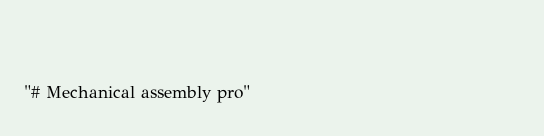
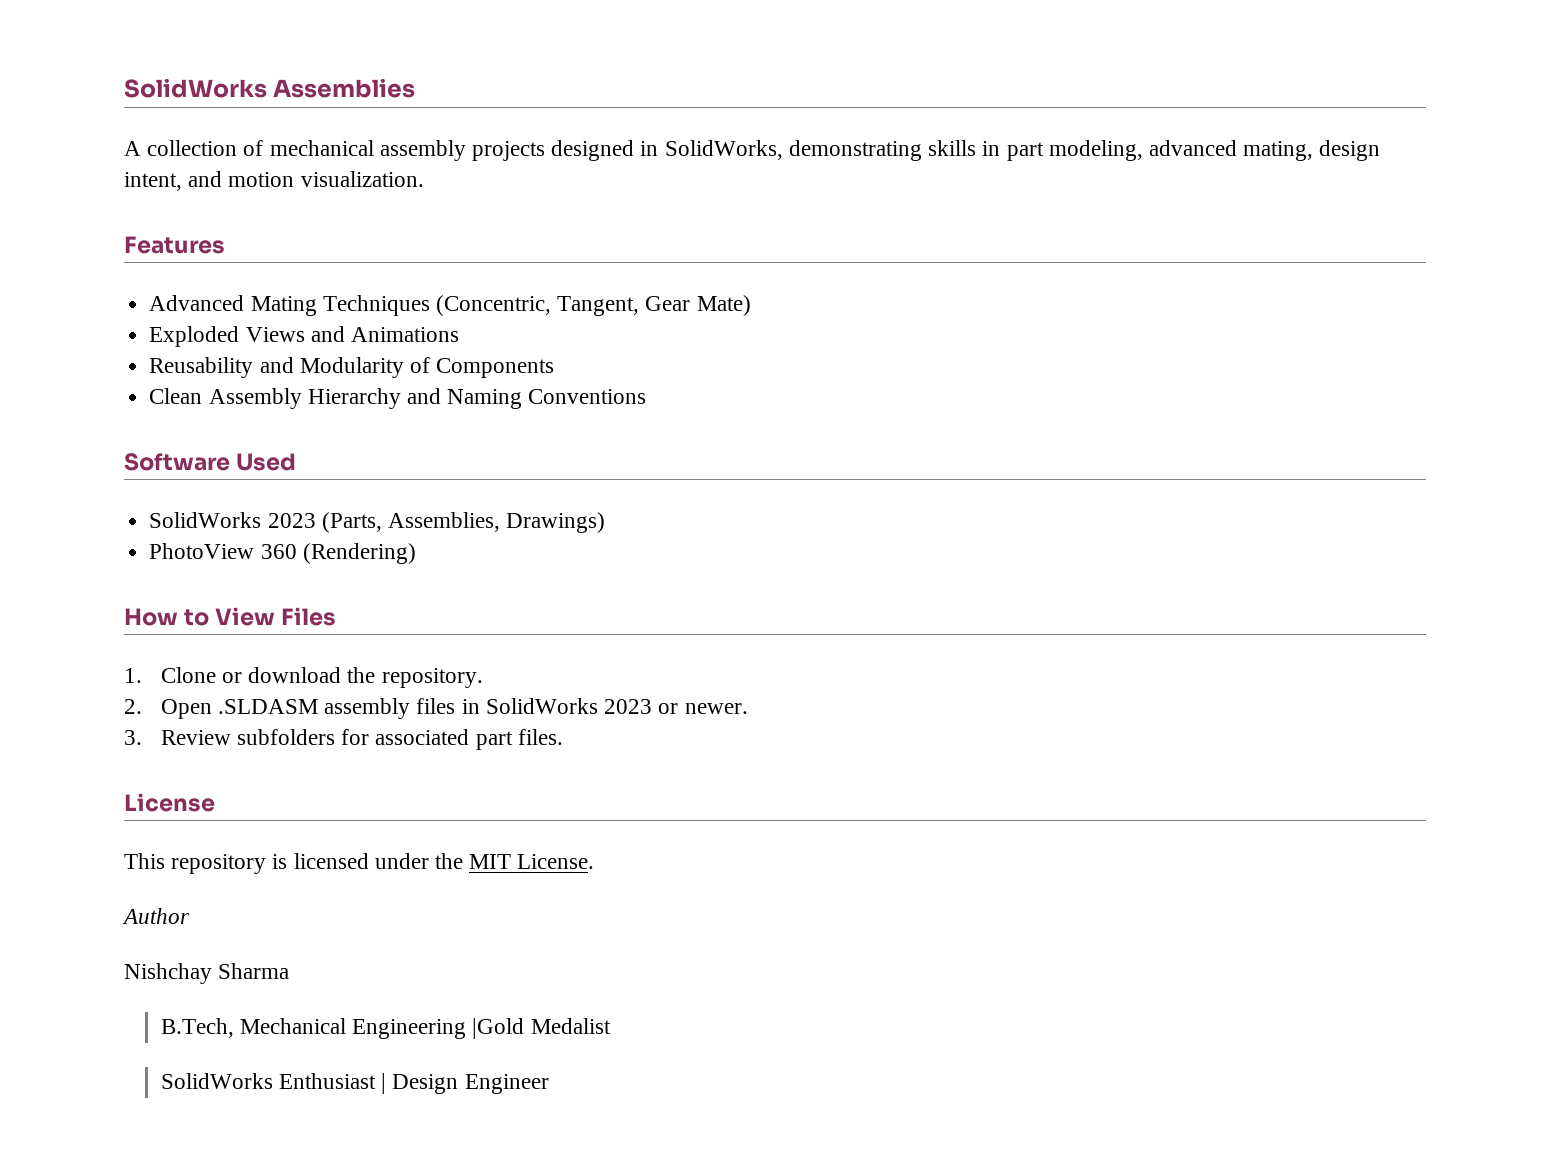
[24,85,250,103] "# Mechanical assembly pro" -> [124,78,416,98] [124,140,1381,161] [124,171,424,191] [124,236,225,254] [149,295,751,316] [149,326,459,347] [149,357,555,378] [149,388,647,409] [124,453,297,471] [149,512,606,533] [149,543,416,564] [124,607,337,626] [124,667,483,688] [124,698,748,719] [124,729,563,750] [124,793,215,812] [124,853,595,874] [122,908,190,924] [124,963,290,984] [160,1018,611,1039] [160,1073,549,1094] SolidWorks Assemblies // A collection of mechanical assembly projects designed in SolidWorks, demonstrating skills in part modeling, advanced mating, design intent, and motion visualization. // Features // Advanced Mating Techniques (Concentric, Tangent, Gear Mate) // Exploded Views and Animations // Reusability and Modularity of Components // Clean Assembly Hierarchy and Naming Conventions // Software Used // SolidWorks 2023 (Parts, Assemblies, Drawings) // PhotoView 360 (Rendering) // How to View Files // 1. Clone or download the repository. // 2. Open .SLDASM assembly files in SolidWorks 2023 or newer. // 3. Review subfolders for associated part files. // License // This repository is licensed under the MIT License. // Author // Nishchay Sharma // B.Tech, Mechanical Engineering |Gold Medalist // SolidWorks Enthusiast | Design Engineer

